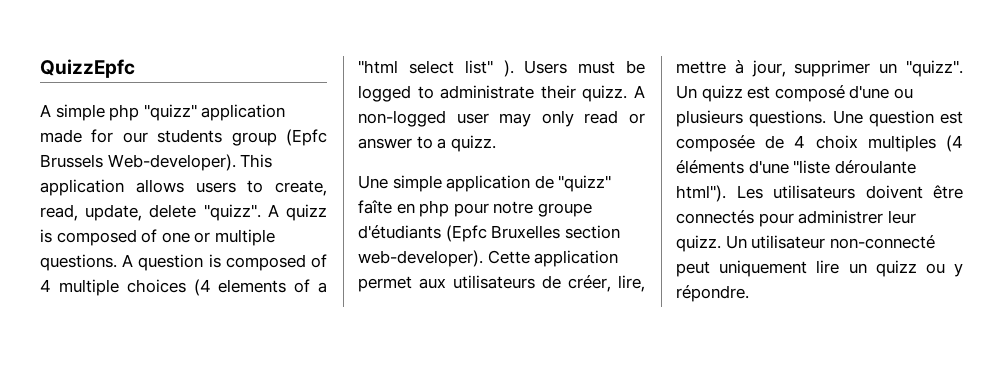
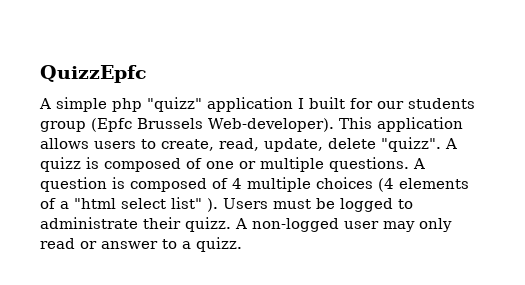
[40,129,82,143] made -> [298,97,345,109] I built
[358,175,612,192] [358,200,592,217] [358,225,620,242] [358,250,619,267] [358,275,645,292] [676,60,963,77] [676,85,913,102] [676,110,963,127] [676,135,963,152] [676,160,916,174] [676,185,963,202] [676,210,916,227] [676,235,935,252] [676,260,963,277] [676,285,749,302] // Une simple application de "quizz" faîte en php pour notre groupe d'étudiants (Epfc Bruxelles section web-developer). Cette application permet aux utilisateurs de créer, lire, mettre à jour, supprimer un "quizz". Un quizz est composé d'une ou plusieurs questions. Une question est composée de 4 choix multiples (4 éléments d'une "liste déroulante html"). Les utilisateurs doivent être connectés pour administrer leur quizz. Un utilisateur non-connecté peut uniquement lire un quizz ou y répondre. -> (242, 244) none

